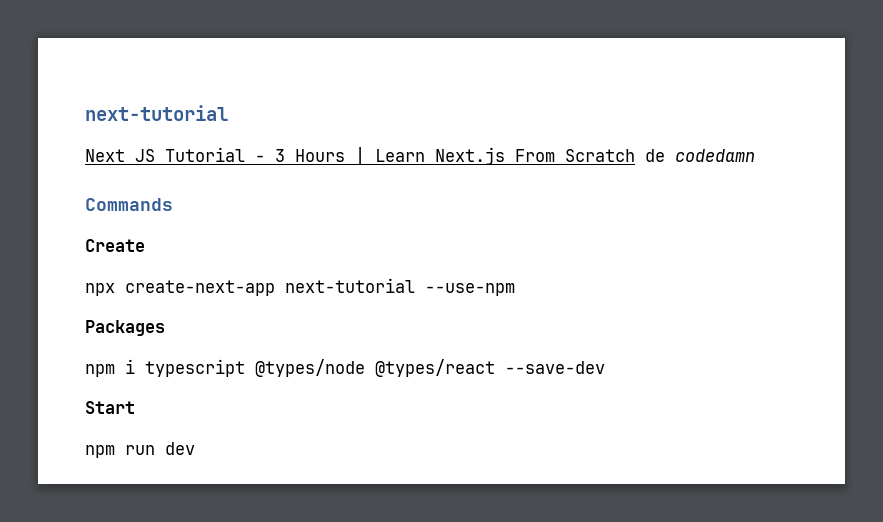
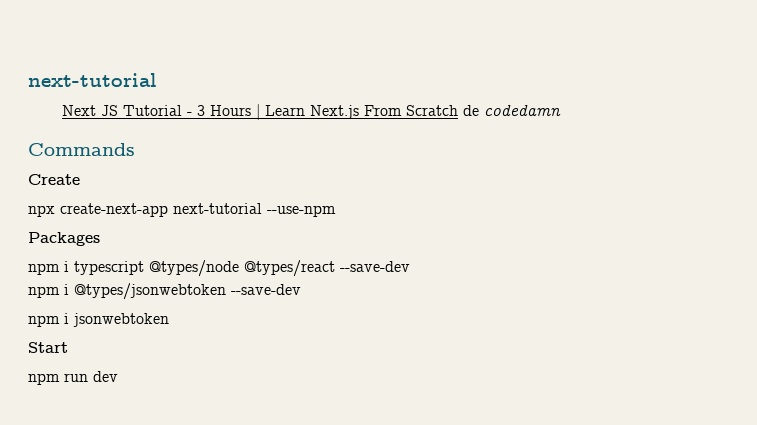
(605, 367) none -> [28,283,301,300] [28,313,169,327] // npm i @types/jsonwebtoken --save-dev // npm i jsonwebtoken

